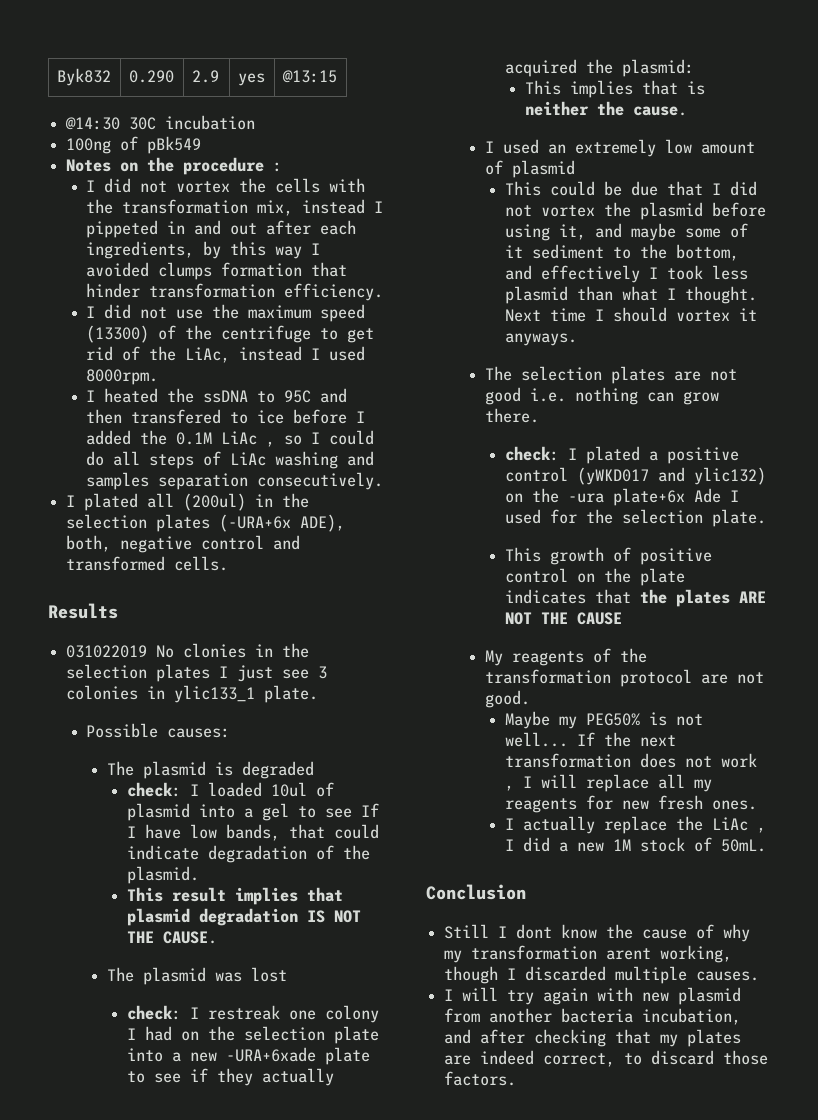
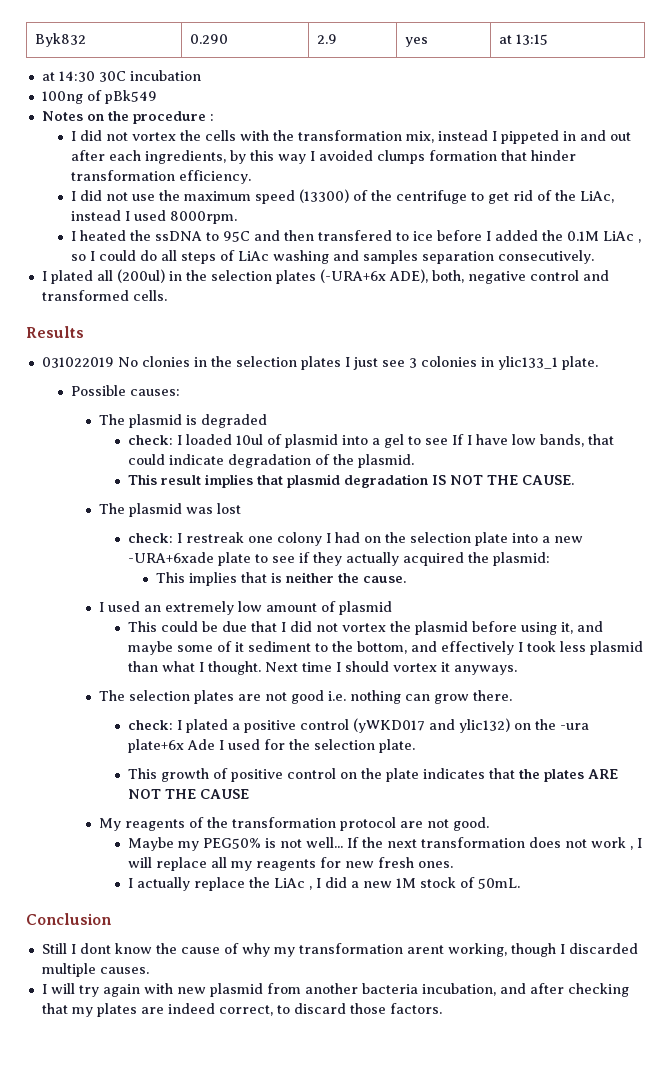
[281,70,337,83] [65,117,121,130] @13:15 // @14:30 -> [499,34,549,45] [41,71,95,82] at 13:15 // at 14:30

